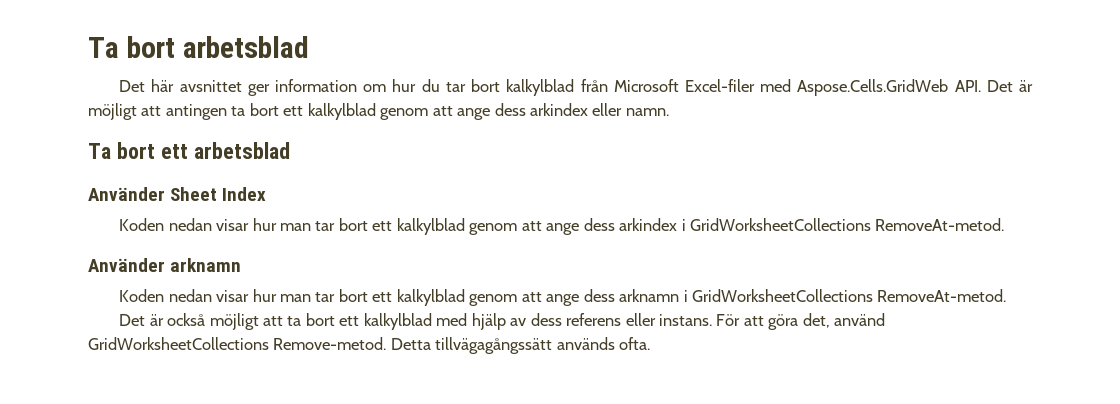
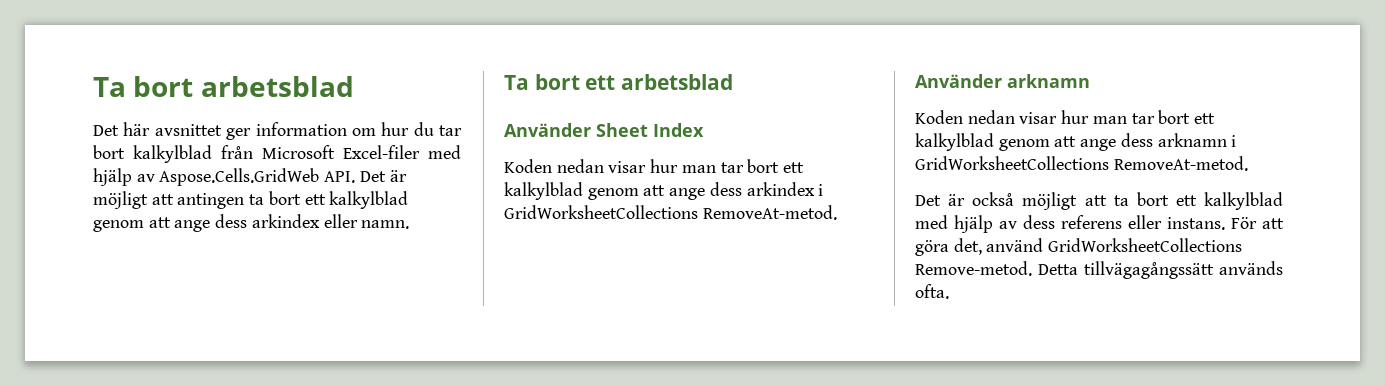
(792, 85) none -> [93,168,155,186] hjälp av

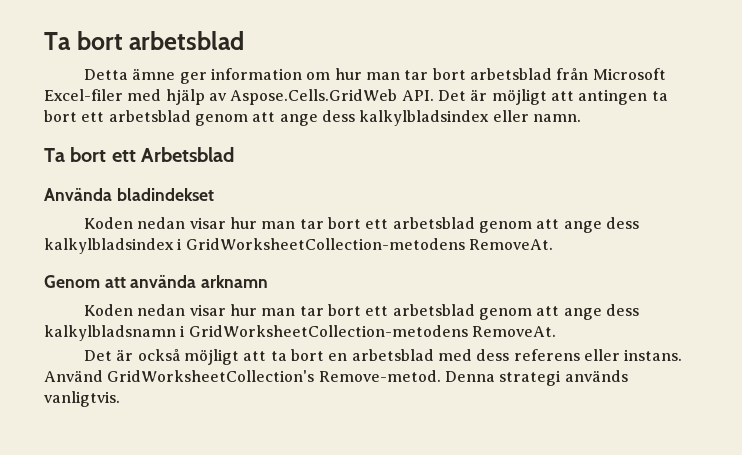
[93,122,222,136] Det här avsnittet -> [84,68,176,80] Detta ämne
[413,122,462,136] [93,145,212,163] du tar bort kalkylblad -> [366,68,552,80] man tar bort arbetsblad
[329,191,409,209] [93,214,320,232] kalkylblad genom att ange dess arkindex -> [108,110,490,126] arbetsblad genom att ange dess kalkylbladsindex
[620,74,733,90] [504,123,704,137] [504,159,805,173] [504,182,824,200] [504,205,837,220] [915,74,1002,88] arbetsblad // Använder Sheet Index // Koden nedan visar hur man tar bort ett kalkylblad genom att ange dess arkindex i GridWorksheetCollections RemoveAt-metod. // Använder -> [141,147,235,162] [44,188,214,201] [84,217,639,233] [44,238,553,254] [44,275,197,288] Arbetsblad // Använda bladindekset // Koden nedan visar hur man tar bort ett arbetsblad genom att ange dess kalkylbladsindex i GridWorksheetCollection-metodens RemoveAt. // Genom att använda
[915,133,1237,151] [915,156,1248,171] kalkylblad genom att ange dess arknamn i GridWorksheetCollections RemoveAt-metod. -> [392,304,639,320] [44,325,556,341] arbetsblad genom att ange dess kalkylbladsnamn i GridWorksheetCollection-metodens RemoveAt.
[1175,192,1283,210] [915,215,1284,233] [915,238,1243,256] [915,261,1283,279] [915,284,949,299] ett kalkylblad med hjälp av dess referens eller instans. För att göra det, använd GridWorksheetCollections Remove-metod. Detta tillvägagångssätt används ofta. -> [328,349,683,361] [44,370,628,386] [44,391,120,407] en arbetsblad med dess referens eller instans. Använd GridWorksheetCollection's Remove-metod. Denna strategi används vanligtvis.

